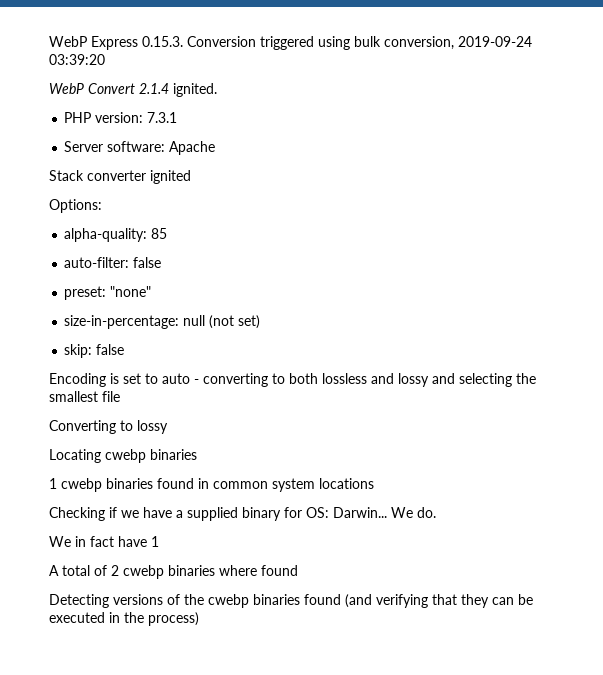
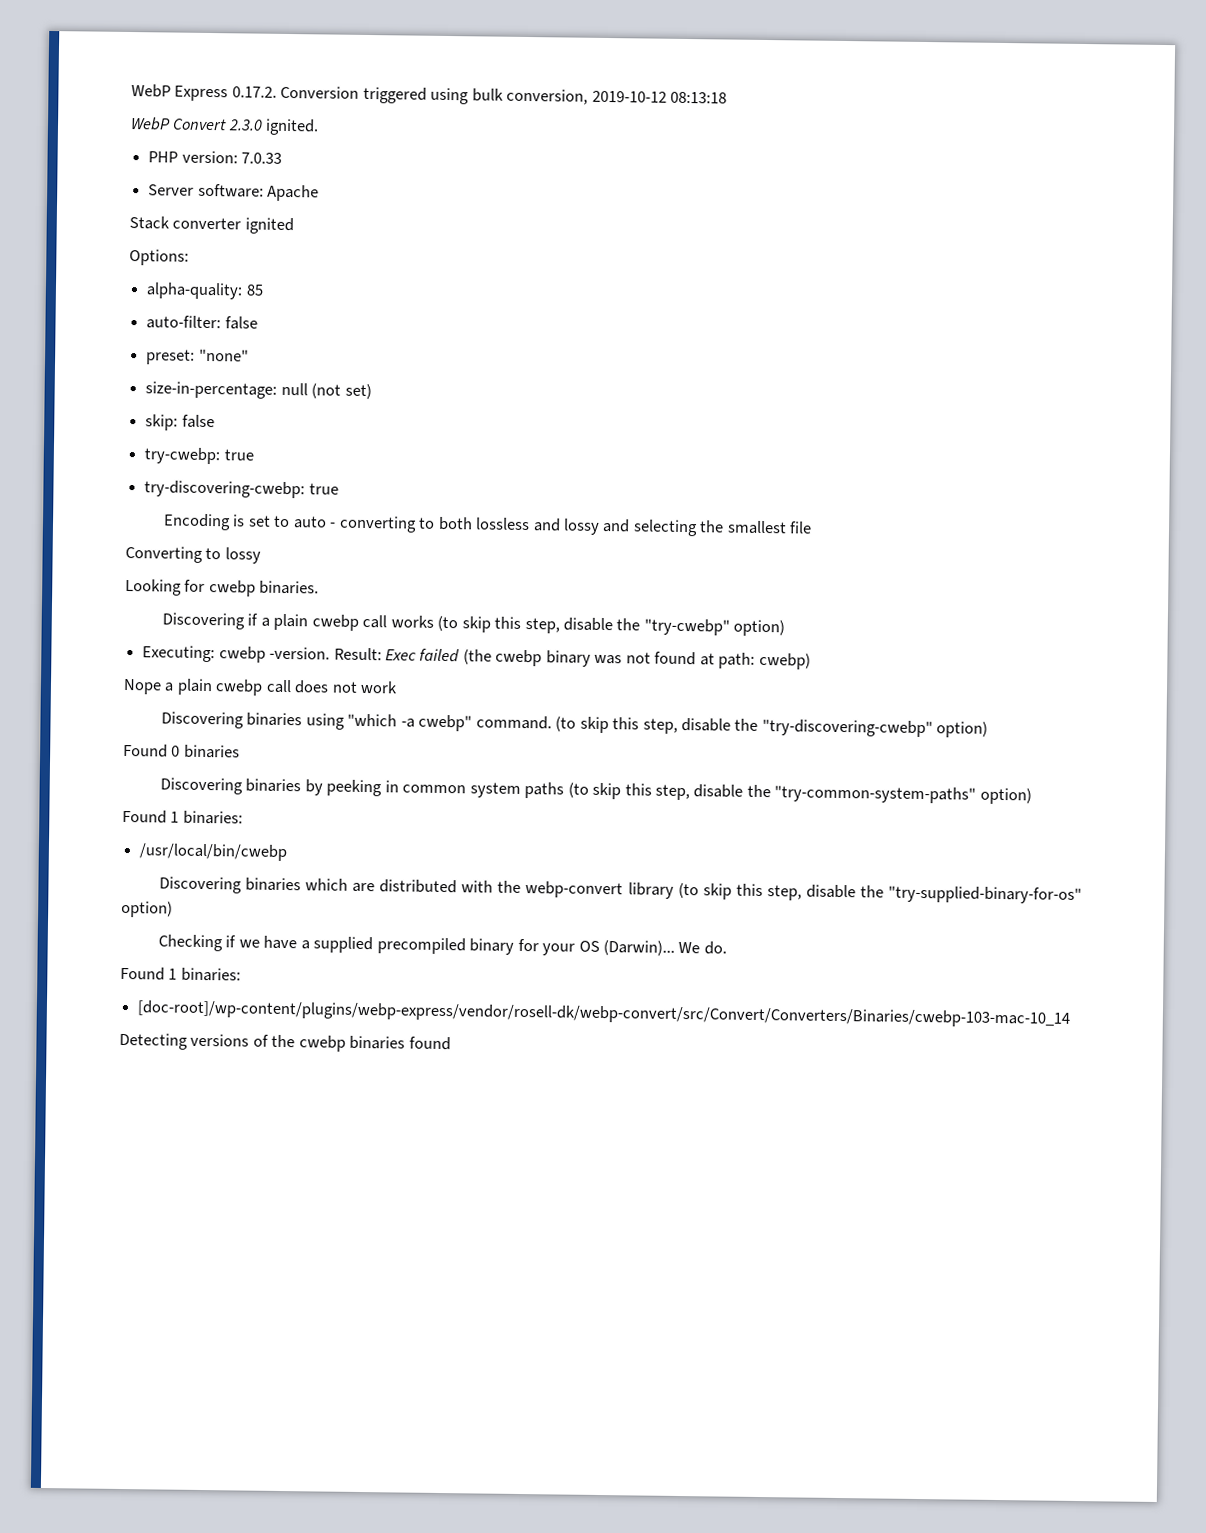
[142,36,183,47] 0.15.3. -> [231,86,277,98] 0.17.2.
[458,36,532,47] [49,54,105,65] 2019-09-24 03:39:20 -> [591,90,728,104] 2019-10-12 08:13:18
[139,83,169,94] 2.1.4 -> [227,119,263,131] 2.3.0
[147,112,178,123] 7.3.1 -> [241,152,283,164] 7.0.33
(125, 349) none -> [144,447,254,465] [144,480,339,499] // try-cwebp: true // try-discovering-cwebp: true
[49,449,197,463] [49,478,374,492] Locating cwebp binaries // 1 cwebp binaries found in common system locations -> [125,578,320,597] [162,612,786,637] [142,645,811,670] [123,678,399,696] [161,711,989,738] [123,743,240,759] [160,777,1032,805] [122,809,243,825] [139,843,288,862] [159,876,1082,905] [121,900,173,918] Looking for cwebp binaries. // Discovering if a plain cwebp call works (to skip this step, disable the "try-cwebp" option) // Executing: cwebp -version. Result: Exec failed (the cwebp binary was not found at path: cwebp) // Nope a plain cwebp call does not work // Discovering binaries using "which -a cwebp" command. (to skip this step, disable the "try-discovering-cwebp" option) // Found 0 binaries // Discovering binaries by peeking in common system paths (to skip this step, disable the "try-common-system-paths" option) // Found 1 binaries: // /usr/local/bin/cwebp // Discovering binaries which are distributed with the webp-convert library (to skip this step, disable the "try-supplied-binary-for-os" option)
(238, 514) none -> [376,937,466,955] precompiled
[306,507,387,518] OS: Darwin... -> [542,940,676,956] your OS (Darwin)...
[49,536,159,547] [49,565,298,579] We in fact have 1 // A total of 2 cwebp binaries where found -> [120,966,241,982] [137,1000,1071,1028] Found 1 binaries: // [doc-root]/wp-content/plugins/webp-express/vendor/rosell-dk/webp-convert/src/Convert/Converters/Binaries/cwebp-103-mac-10_14
[345,594,533,608] [49,612,199,626] (and verifying that they can be executed in the process) -> (451, 1043) none

